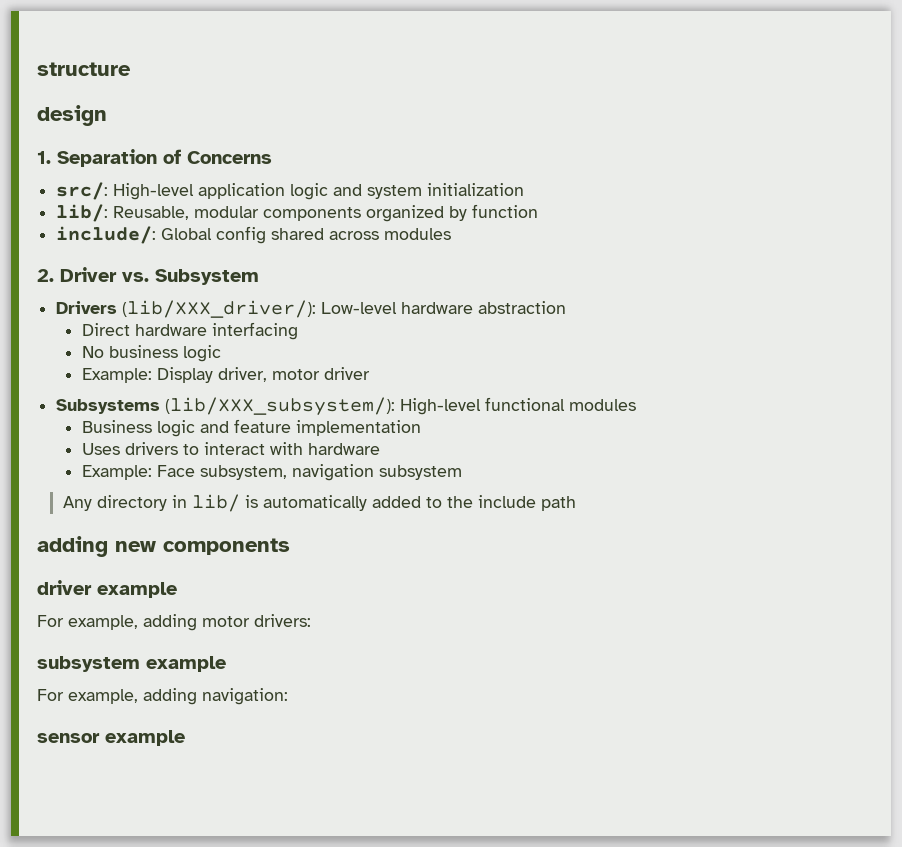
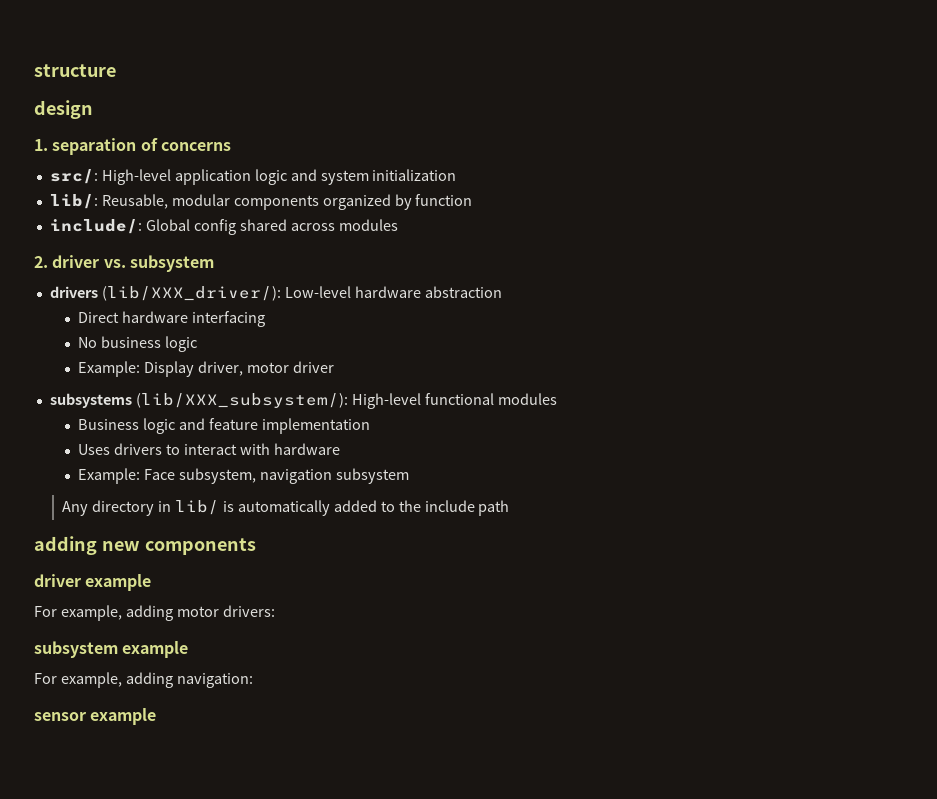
[57,149,272,167] Separation of Concerns -> [52,138,231,155] separation of concerns
[60,267,259,285] [56,301,118,314] Driver vs. Subsystem // Drivers -> [52,255,214,272] [49,286,98,298] driver vs. subsystem // drivers
[56,399,161,414] Subsystems -> [49,393,132,408] subsystems

